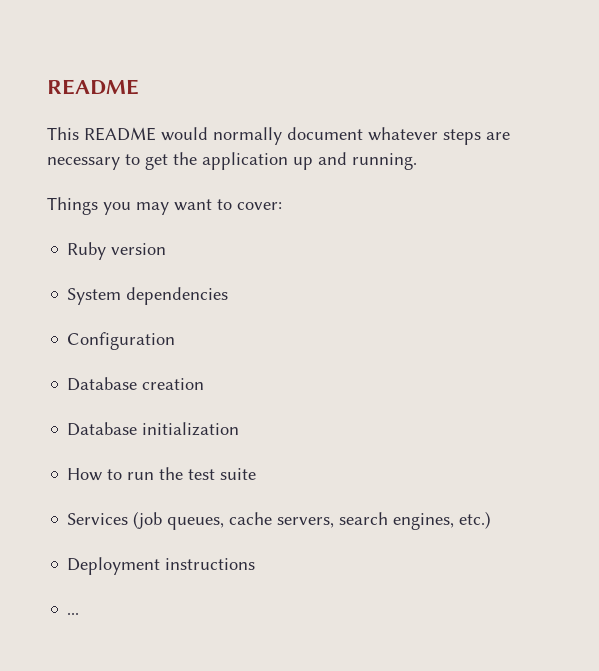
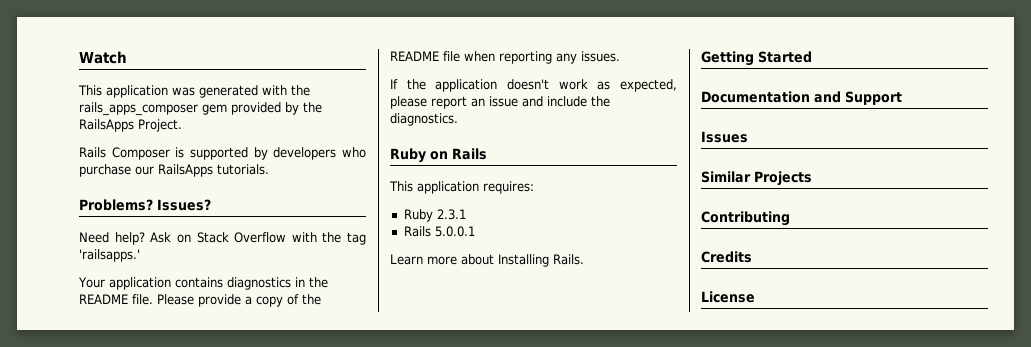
[47,79,139,95] [47,127,510,145] [47,152,417,170] [47,197,282,215] [67,242,167,260] [67,287,229,305] [67,332,176,350] [67,377,205,391] [67,422,240,436] [67,467,257,481] [67,511,492,530] [67,557,256,575] [67,612,80,615] README // This README would normally document whatever steps are necessary to get the application up and running. // Things you may want to cover: // Ruby version // System dependencies // Configuration // Database creation // Database initialization // How to run the test suite // Services (job queues, cache servers, search engines, etc.) // Deployment instructions // ... -> [79,51,127,64] [78,85,310,98] [79,102,322,116] [79,119,182,132] [79,147,366,160] [79,164,269,177] [79,199,211,211] [79,232,366,245] [79,249,140,262] [78,277,328,290] [79,294,321,307] [390,51,620,64] [390,79,677,92] [390,96,610,109] [390,113,458,126] [390,148,487,163] [389,181,534,194] [403,209,466,222] [403,226,475,237] [390,254,584,267] [701,51,812,66] [701,91,902,105] [701,131,748,143] [701,171,812,186] [701,211,790,226] [701,251,752,263] [701,291,755,303] Watch // This application was generated with the rails_apps_composer gem provided by the RailsApps Project. // Rails Composer is supported by developers who purchase our RailsApps tutorials. // Problems? Issues? // Need help? Ask on Stack Overflow with the tag 'railsapps.' // Your application contains diagnostics in the README file. Please provide a copy of the README file when reporting any issues. // If the application doesn't work as expected, please report an issue and include the diagnostics. // Ruby on Rails // This application requires: // Ruby 2.3.1 // Rails 5.0.0.1 // Learn more about Installing Rails. // Getting Started // Documentation and Support // Issues // Similar Projects // Contributing // Credits // License

